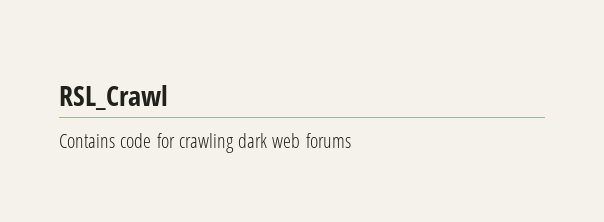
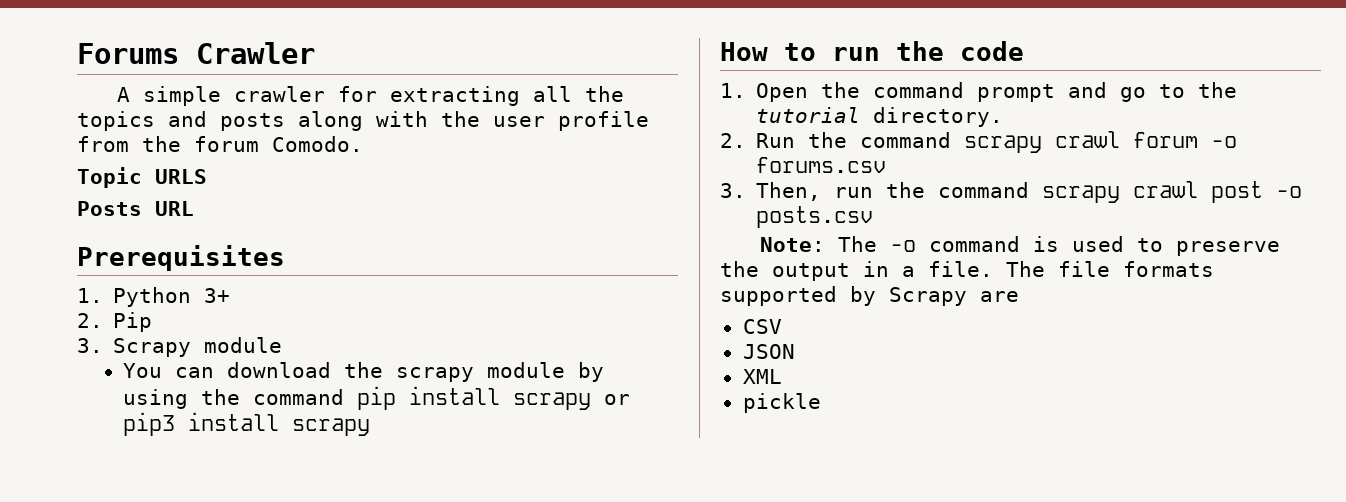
[59,85,168,110] [59,133,351,153] RSL_Crawl // Contains code for crawling dark web forums -> [77,42,315,64] [116,86,624,106] [77,111,649,131] [77,136,363,152] [77,167,207,188] [77,201,194,216] [77,245,285,271] [77,287,231,307] [77,312,153,332] [77,337,283,357] [123,362,605,382] [123,386,631,410] [123,412,371,436] [720,41,1024,61] [720,82,1238,102] [756,107,1004,127] [720,131,1238,153] [756,157,887,173] [720,181,1303,203] [756,206,874,228] [759,236,1280,256] [720,261,1214,281] [720,286,1019,306] [742,319,782,334] [742,344,795,359] [742,369,782,384] [742,393,821,413] Forums Crawler // A simple crawler for extracting all the topics and posts along with the user profile from the forum Comodo. // Topic URLS // Posts URL // Prerequisites // 1. Python 3+ // 2. Pip // 3. Scrapy module // You can download the scrapy module by using the command pip install scrapy or pip3 install scrapy // How to run the code // 1. Open the command prompt and go to the tutorial directory. // 2. Run the command scrapy crawl forum -o forums.csv // 3. Then, run the command scrapy crawl post -o posts.csv // Note: The -o command is used to preserve the output in a file. The file formats supported by Scrapy are // CSV // JSON // XML // pickle

